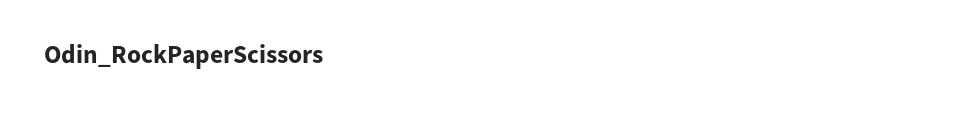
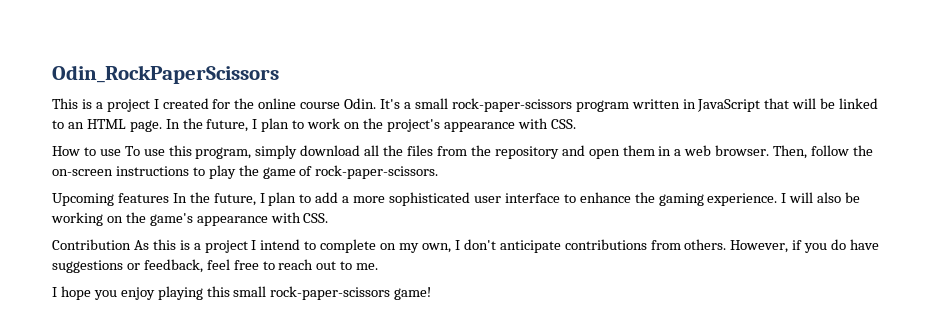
(323, 56) none -> [52,98,879,112] [52,118,576,132] [52,145,873,159] [52,165,439,179] [52,192,861,206] [51,212,329,226] [52,239,880,253] [52,259,379,273] [52,286,432,300] // This is a project I created for the online course Odin. It's a small rock-paper-scissors program written in JavaScript that will be linked to an HTML page. In the future, I plan to work on the project's appearance with CSS. // How to use To use this program, simply download all the files from the repository and open them in a web browser. Then, follow the on-screen instructions to play the game of rock-paper-scissors. // Upcoming features In the future, I plan to add a more sophisticated user interface to enhance the gaming experience. I will also be working on the game's appearance with CSS. // Contribution As this is a project I intend to complete on my own, I don't anticipate contributions from others. However, if you do have suggestions or feedback, feel free to reach out to me. // I hope you enjoy playing this small rock-paper-scissors game!

